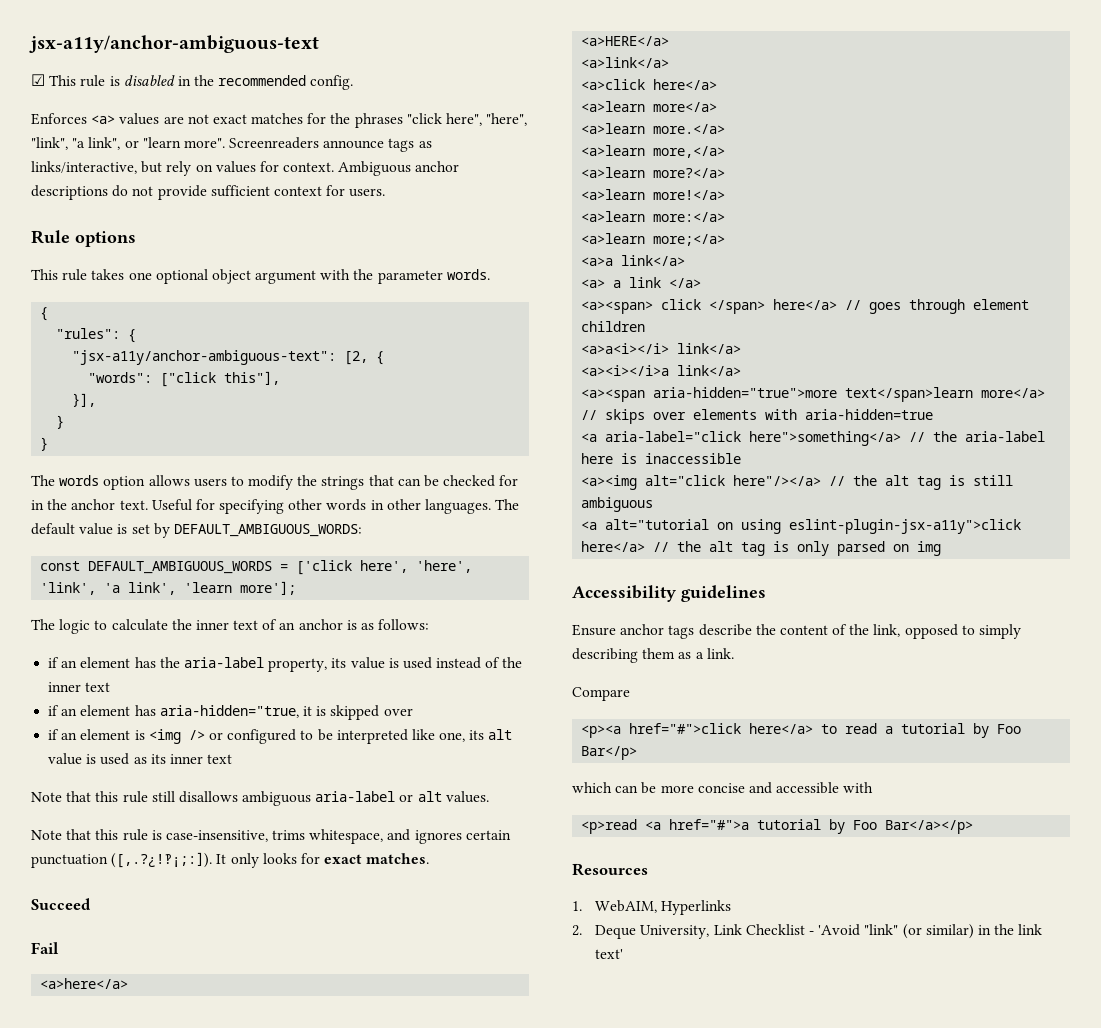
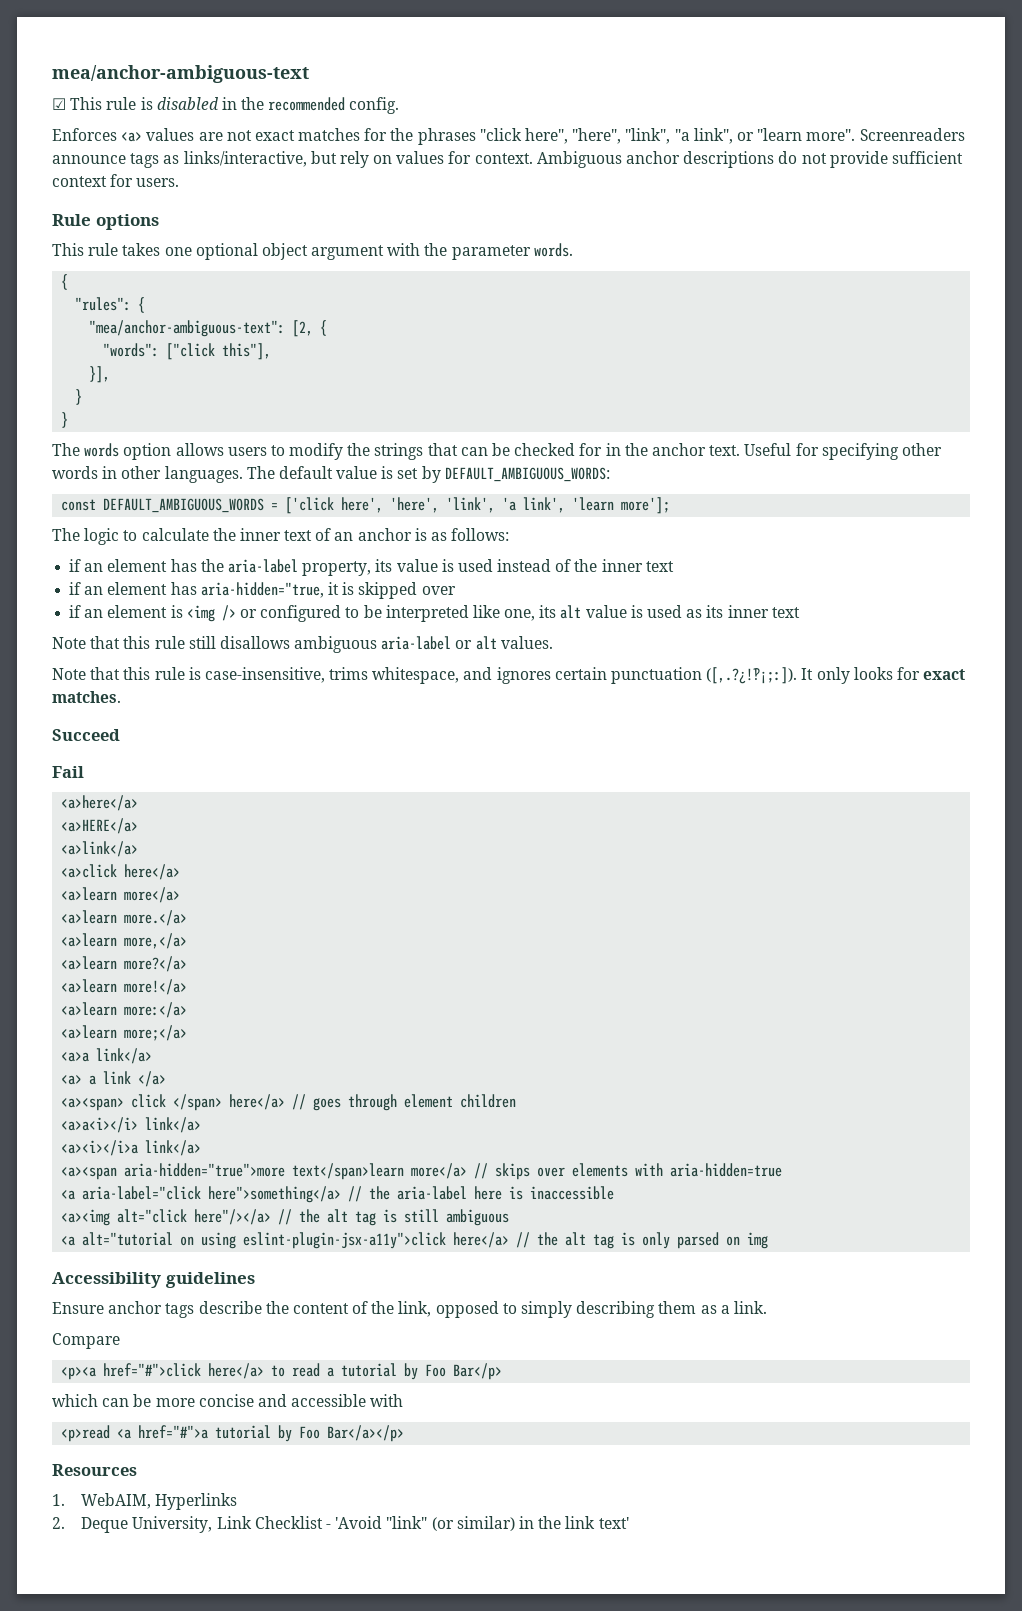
[29,35,319,53] jsx-a11y/anchor-ambiguous-text -> [52,65,309,83] mea/anchor-ambiguous-text
[72,350,337,365] "jsx-a11y/anchor-ambiguous-text": -> [89,320,286,337] "mea/anchor-ambiguous-text":

